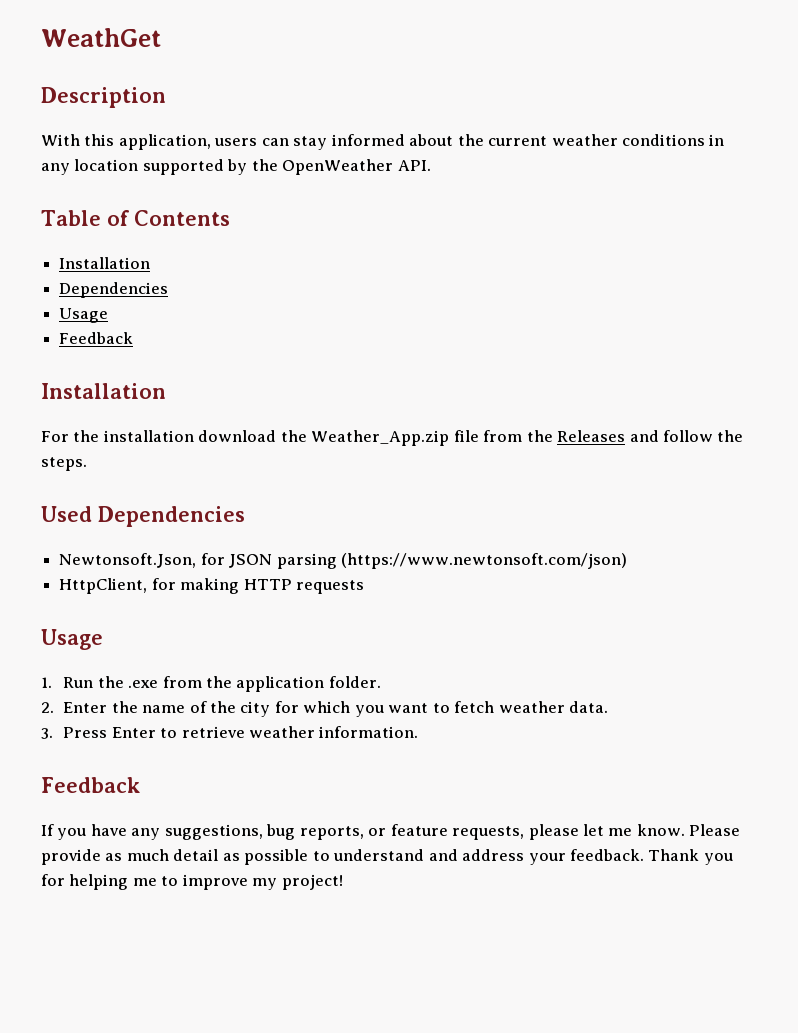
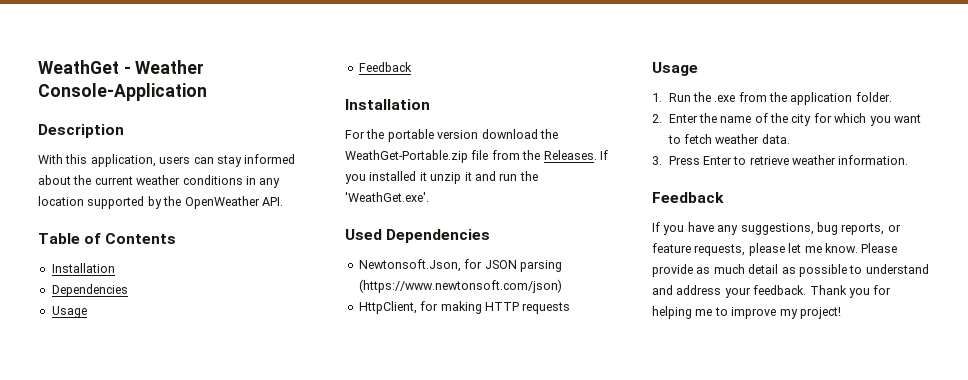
(161, 37) none -> [123,60,205,74] [38,83,207,101] - Weather Console-Application
[103,430,194,442] installation -> [387,129,479,142] portable version
[311,430,450,446] Weather_App.zip -> [345,150,468,163] WeathGet-Portable.zip
[557,430,744,442] [41,457,87,471] Releases and follow the steps. -> [543,150,608,160] [345,171,538,184] [345,192,429,202] Releases. If you installed it unzip it and run the 'WeathGet.exe'.

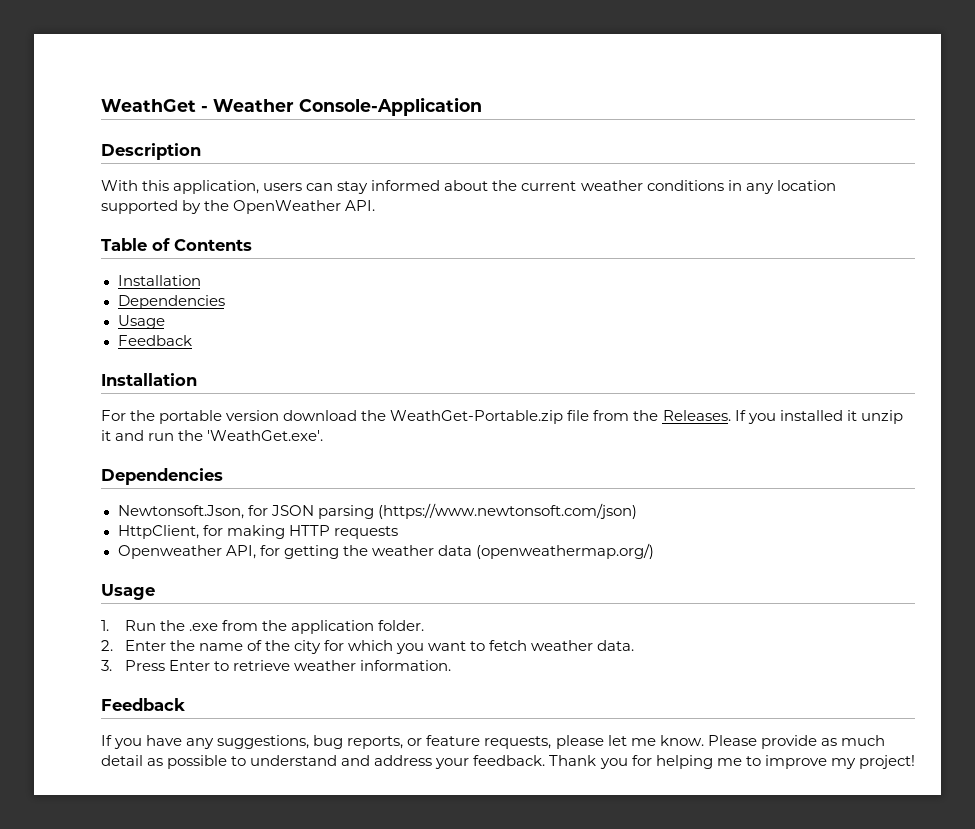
[345,229,382,240] Used -> (324, 435) none
(571, 308) none -> [117,543,654,559] // Openweather API, for getting the weather data (openweathermap.org/)

